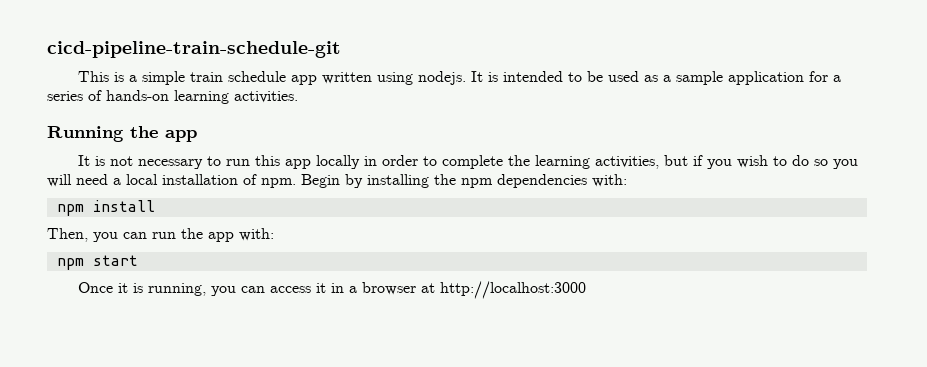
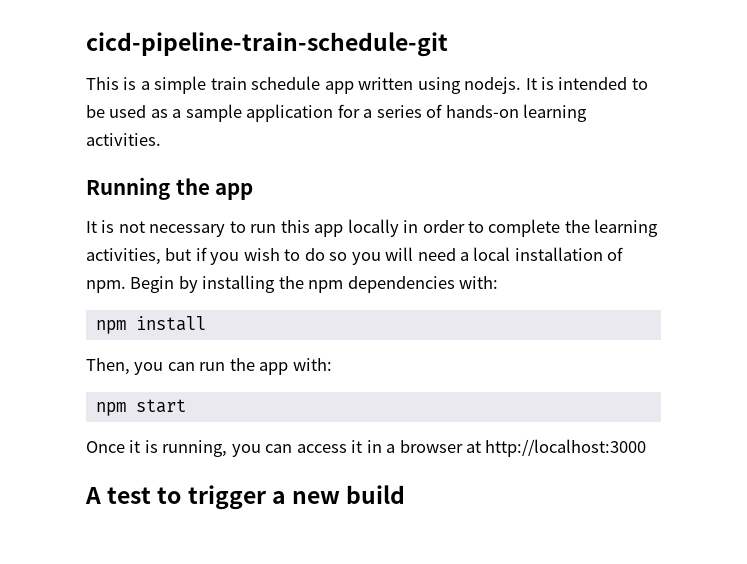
(586, 290) none -> [85,485,406,510] // A test to trigger a new build

